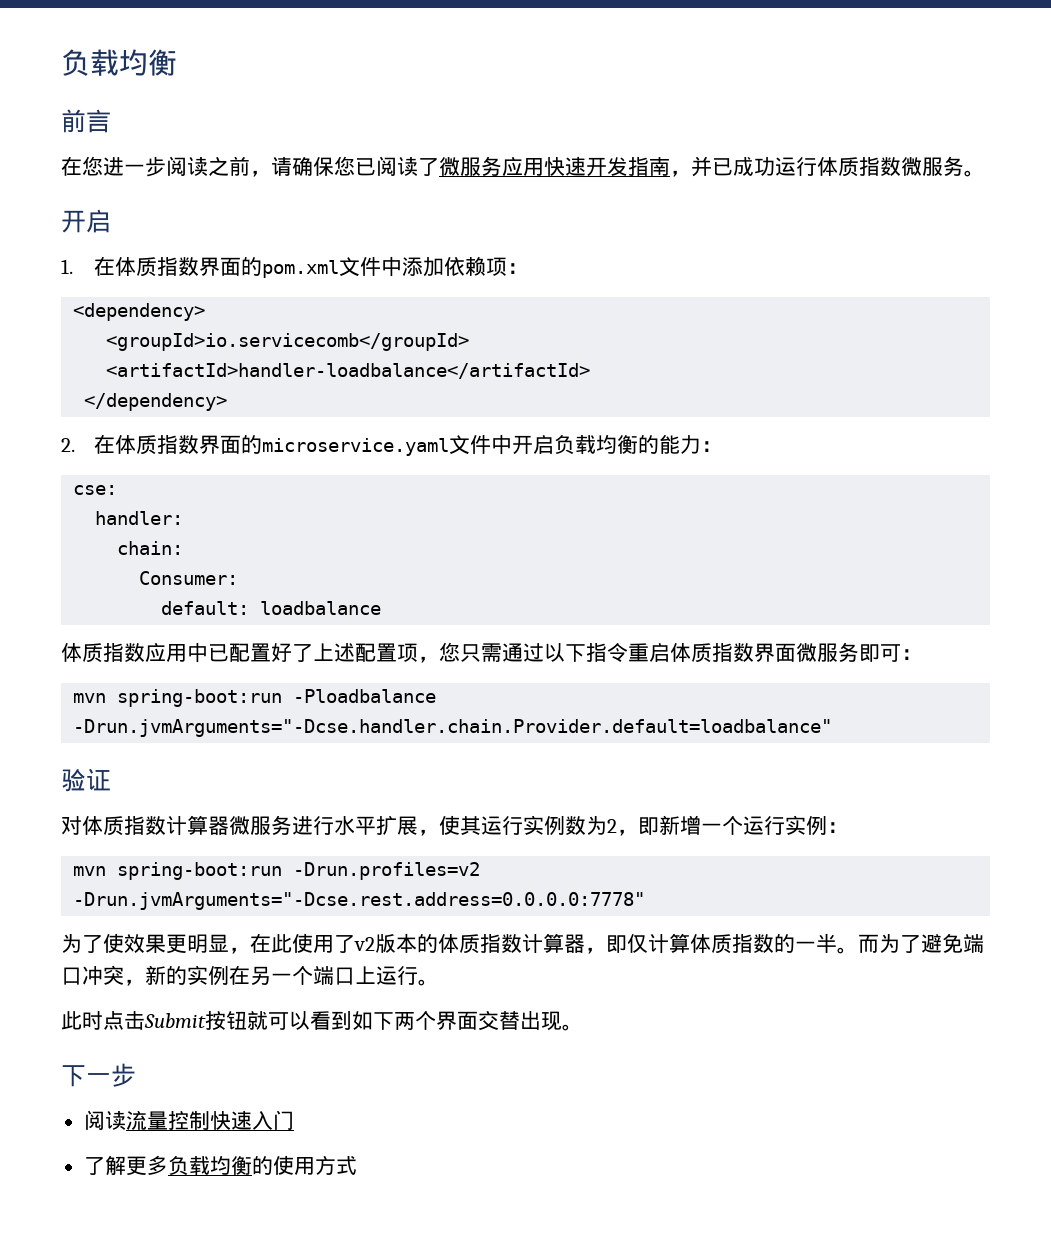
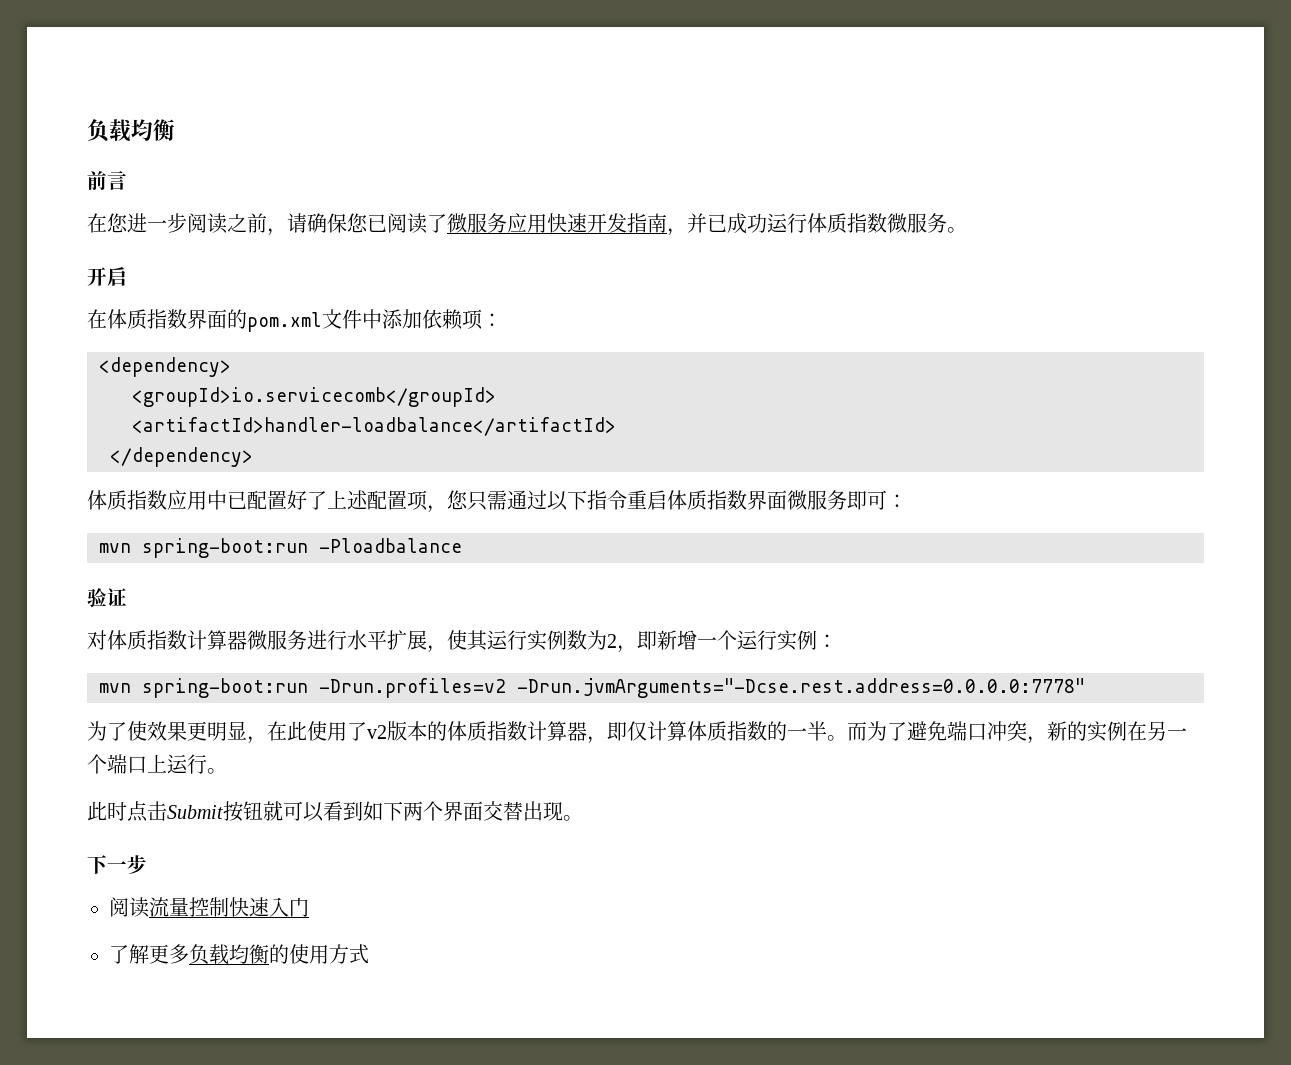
[61,259,73,274] 1. -> (127, 276) none
[61,434,723,456] [73,485,118,495] [95,511,184,525] [117,541,184,555] [139,571,239,585] [161,601,382,615] // 2.在体质指数界面的microservice.yaml文件中开启负载均衡的能力： // cse: // handler: // chain: // Consumer: // default: loadbalance -> (253, 457) none
[73,719,833,737] -Drun.jvmArguments="-Dcse.handler.chain.Provider.default=loadbalance" -> (462, 545) none

